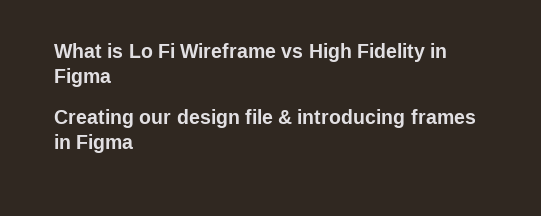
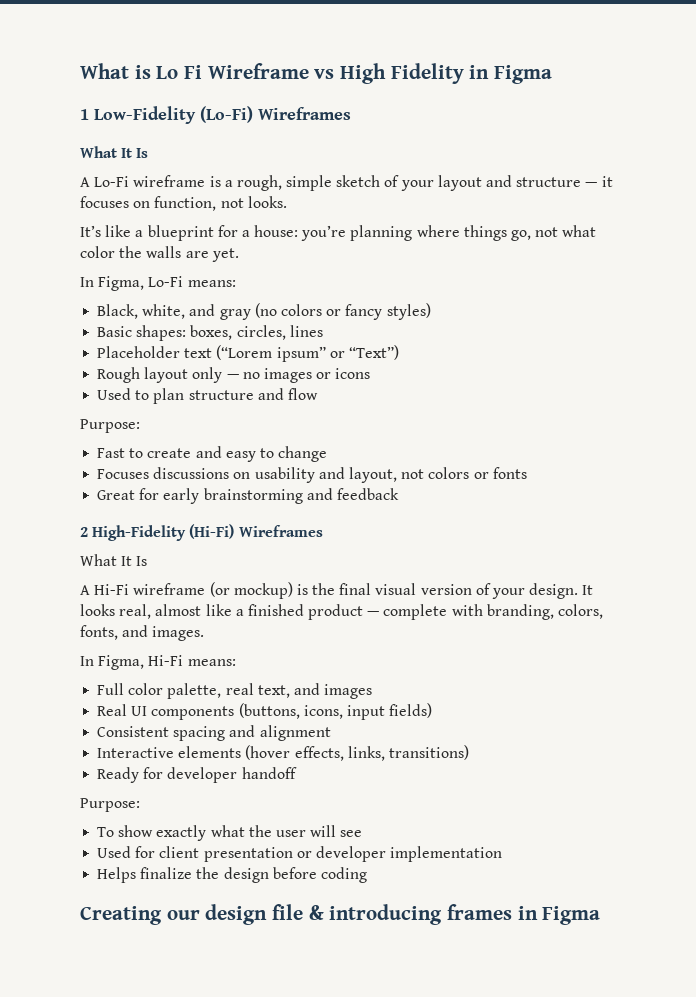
(111, 77) none -> [80,106,351,124] [80,146,149,158] [80,175,613,191] [80,196,287,211] [80,225,597,241] [80,246,239,262] [80,276,236,291] [97,303,431,320] [97,325,323,341] [97,345,399,362] [97,367,371,383] [97,388,318,404] [80,419,140,433] [97,446,328,462] [97,467,527,483] [97,488,399,504] [80,524,323,541] [80,554,148,566] [80,582,594,599] [80,604,604,620] [80,625,205,641] [80,655,236,670] [97,683,373,699] [97,703,433,720] [97,725,331,741] [97,745,469,761] [97,767,297,783] [80,798,140,812] [97,825,363,841] [97,846,503,862] [97,867,367,883] // 1 Low-Fidelity (Lo-Fi) Wireframes // What It Is // A Lo-Fi wireframe is a rough, simple sketch of your layout and structure — it focuses on function, not looks. // It’s like a blueprint for a house: you’re planning where things go, not what color the walls are yet. // In Figma, Lo-Fi means: // Black, white, and gray (no colors or fancy styles) // Basic shapes: boxes, circles, lines // Placeholder text (“Lorem ipsum” or “Text”) // Rough layout only — no images or icons // Used to plan structure and flow // Purpose: // Fast to create and easy to change // Focuses discussions on usability and layout, not colors or fonts // Great for early brainstorming and feedback // 2 High-Fidelity (Hi-Fi) Wireframes // What It Is // A Hi-Fi wireframe (or mockup) is the final visual version of your design. It looks real, almost like a finished product — complete with branding, colors, fonts, and images. // In Figma, Hi-Fi means: // Full color palette, real text, and images // Real UI components (buttons, icons, input fields) // Consistent spacing and alignment // Interactive elements (hover effects, links, transitions) // Ready for developer handoff // Purpose: // To show exactly what the user will see // Used for client presentation or developer implementation // Helps finalize the design before coding

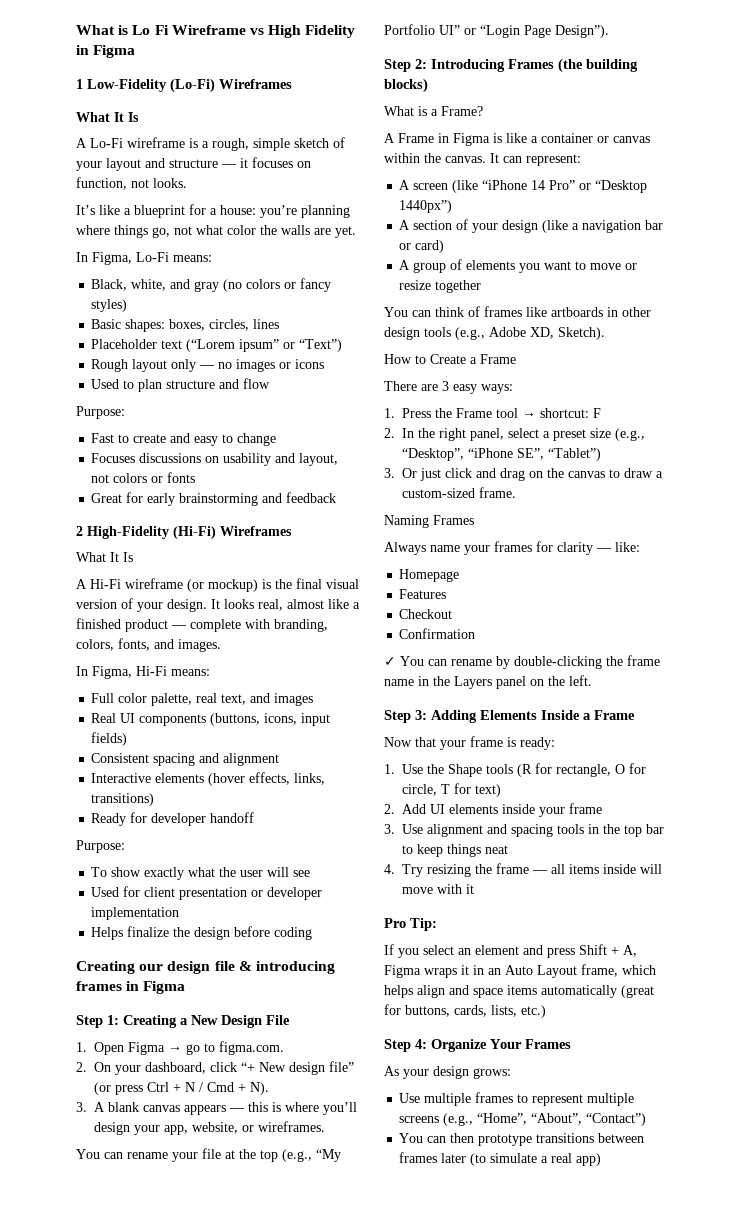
(601, 915) none -> [76,1015,290,1028] [76,1041,284,1055] [76,1061,354,1075] [94,1082,269,1095] [76,1102,357,1115] [94,1121,325,1135] [76,1148,341,1162] [384,24,609,38] [384,58,638,73] [384,78,428,93] [384,106,483,116] [384,133,650,146] [384,153,581,166] [399,180,648,193] [399,200,453,213] [399,219,664,233] [399,240,445,253] [399,259,638,273] [399,280,482,293] [384,306,651,317] [384,327,605,340] [384,354,516,364] [384,381,513,394] [384,408,601,418] [384,428,645,441] [402,448,601,461] [384,468,663,481] [402,487,516,498] [384,515,474,528] [384,541,640,555] [399,569,460,582] [399,589,447,599] [399,609,453,619] [399,628,476,639] [384,655,660,669] [384,675,592,689] [384,710,635,723] [384,736,555,750] [384,763,646,777] [402,783,501,797] [384,803,602,817] [384,824,664,837] [402,844,508,857] [384,863,662,877] [402,884,474,894] [384,918,437,931] [384,944,637,958] [384,964,656,978] [384,985,654,998] [384,1004,546,1018] [384,1039,571,1052] [384,1066,511,1079] [399,1092,635,1106] [399,1113,647,1126] [399,1133,645,1146] [399,1152,602,1166] // Step 1: Creating a New Design File // 1. Open Figma → go to figma.com. // 2. On your dashboard, click “+ New design file” (or press Ctrl + N / Cmd + N). // 3. A blank canvas appears — this is where you’ll design your app, website, or wireframes. // You can rename your file at the top (e.g., “My Portfolio UI” or “Login Page Design”). // Step 2: Introducing Frames (the building blocks) // What is a Frame? // A Frame in Figma is like a container or canvas within the canvas. It can represent: // A screen (like “iPhone 14 Pro” or “Desktop 1440px”) // A section of your design (like a navigation bar or card) // A group of elements you want to move or resize together // You can think of frames like artboards in other design tools (e.g., Adobe XD, Sketch). // How to Create a Frame // There are 3 easy ways: // 1. Press the Frame tool → shortcut: F // 2. In the right panel, select a preset size (e.g., “Desktop”, “iPhone SE”, “Tablet”) // 3. Or just click and drag on the canvas to draw a custom-sized frame. // Naming Frames // Always name your frames for clarity — like: // Homepage // Features // Checkout // Confirmation // ✓ You can rename by double-clicking the frame name in the Layers panel on the left. // Step 3: Adding Elements Inside a Frame // Now that your frame is ready: // 1. Use the Shape tools (R for rectangle, O for circle, T for text) // 2. Add UI elements inside your frame // 3. Use alignment and spacing tools in the top bar to keep things neat // 4. Try resizing the frame — all items inside will move with it // Pro Tip: // If you select an element and press Shift + A, Figma wraps it in an Auto Layout frame, which helps align and space items automatically (great for buttons, cards, lists, etc.) // Step 4: Organize Your Frames // As your design grows: // Use multiple frames to represent multiple screens (e.g., “Home”, “About”, “Contact”) // You can then prototype transitions between frames later (to simulate a real app)

